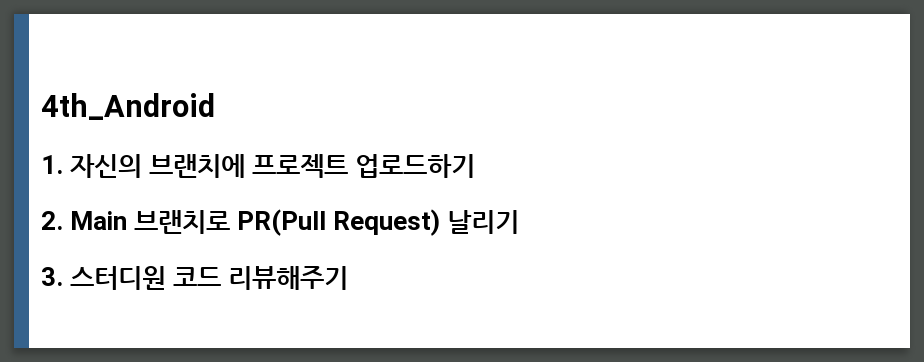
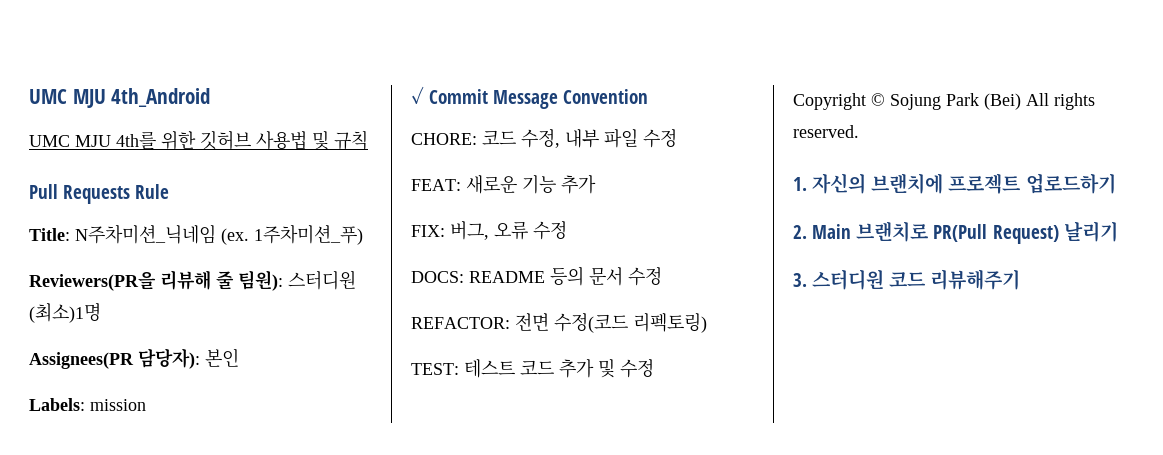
(41, 106) none -> [29,89,106,108] UMC MJU
(215, 106) none -> [29,130,368,150] [29,184,170,204] [29,224,363,245] [29,270,356,291] [29,302,101,323] [29,348,239,369] [29,398,146,411] [411,86,649,109] [411,128,677,148] [411,175,596,194] [411,221,567,240] [411,266,662,286] [411,313,707,333] [411,359,654,378] [793,93,1095,110] [793,125,859,138] // UMC MJU 4th를 위한 깃허브 사용법 및 규칙 // Pull Requests Rule // Title: N주차미션_닉네임 (ex. 1주차미션_푸) // Reviewers(PR을 리뷰해 줄 팀원): 스터디원 (최소)1명 // Assignees(PR 담당자): 본인 // Labels: mission // ✓ Commit Message Convention // CHORE: 코드 수정, 내부 파일 수정 // FEAT: 새로운 기능 추가 // FIX: 버그, 오류 수정 // DOCS: README 등의 문서 수정 // REFACTOR: 전면 수정(코드 리펙토링) // TEST: 테스트 코드 추가 및 수정 // Copyright © Sojung Park (Bei) All rights reserved.

